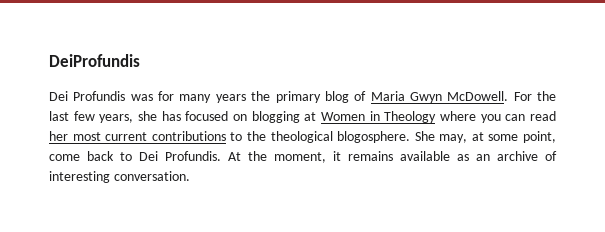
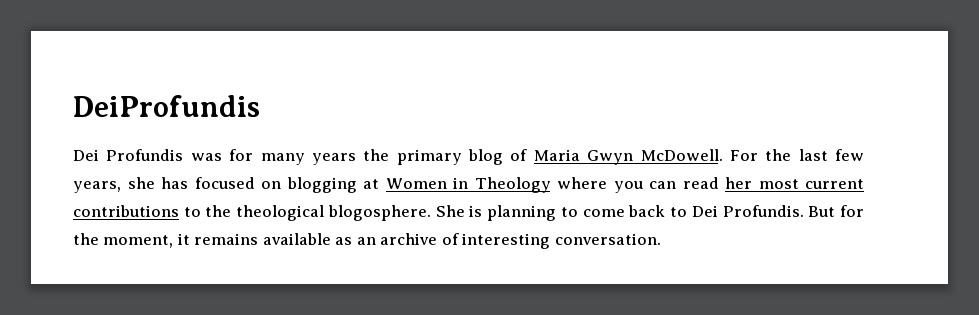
[439,131,556,143] may, at some point, -> [469,205,578,221] is planning to
[228,152,241,161] At -> [808,205,865,217] But for

